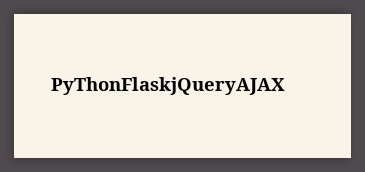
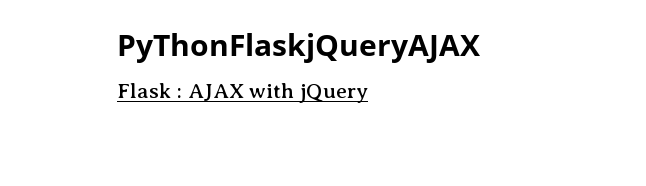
(285, 86) none -> [117,83,369,103] // Flask : AJAX with jQuery

